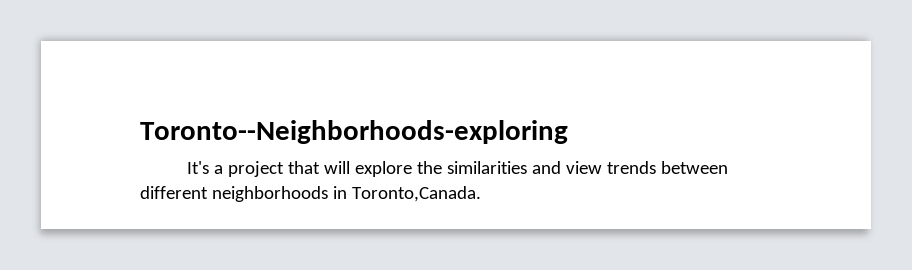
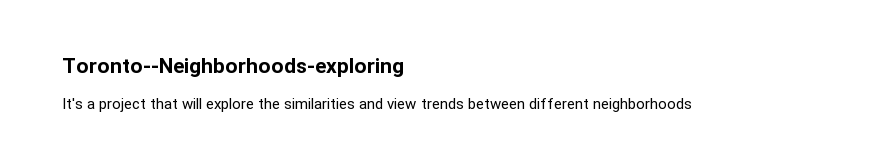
[332,186,481,202] in Toronto,Canada. -> (692, 105) none

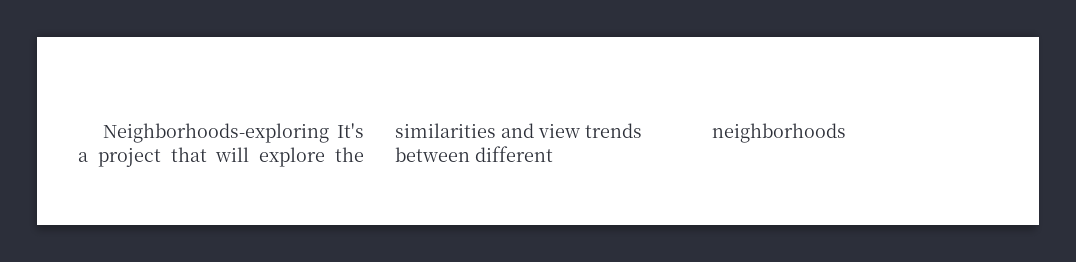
[62,58,404,77] Toronto--Neighborhoods-exploring // -> [103,123,330,143] Neighborhoods-exploring

